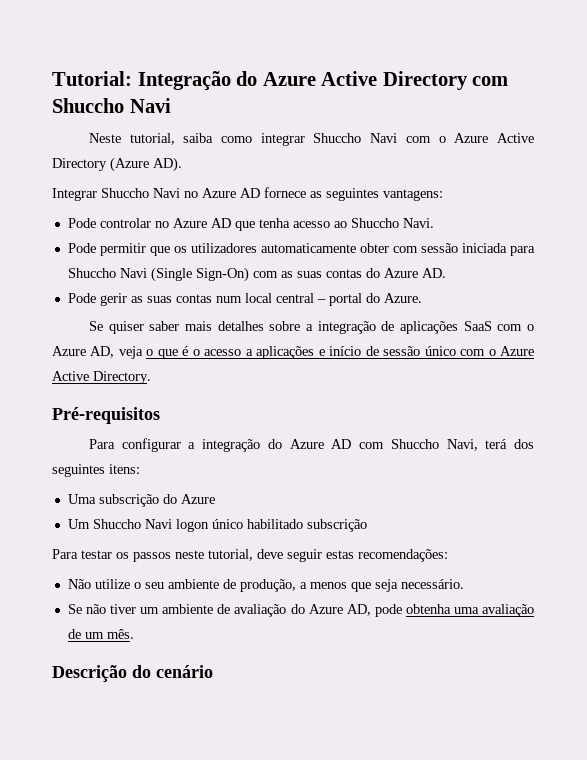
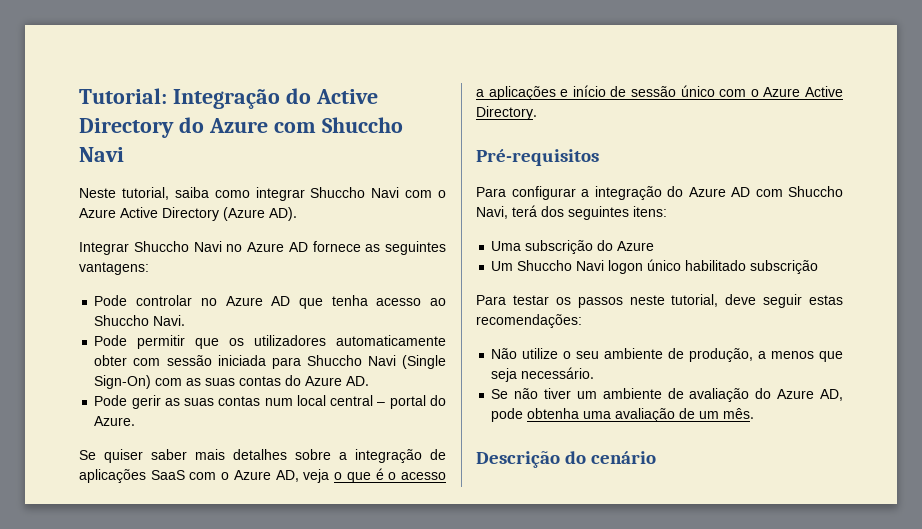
[262,71,468,90] Azure Active Directory -> [315,89,378,104] [79,117,268,138] Active Directory do Azure

